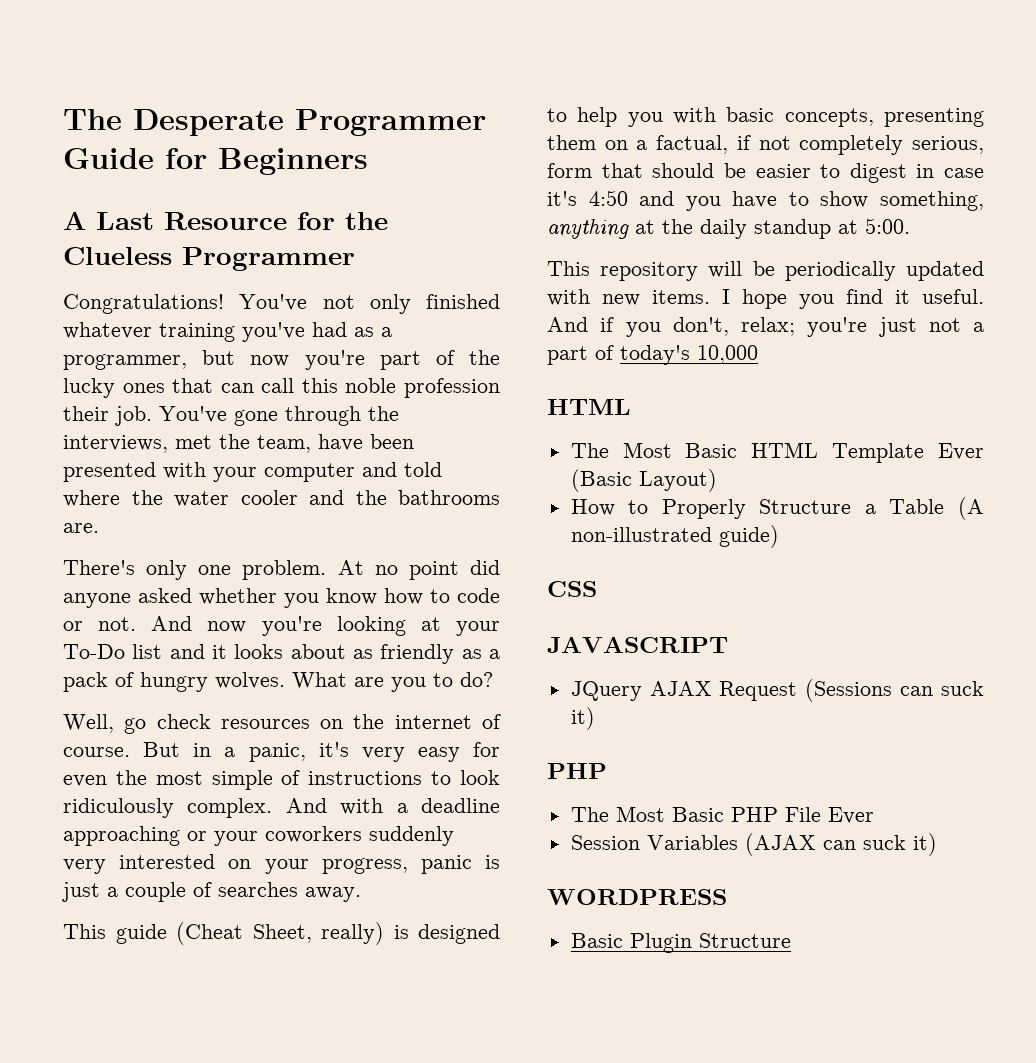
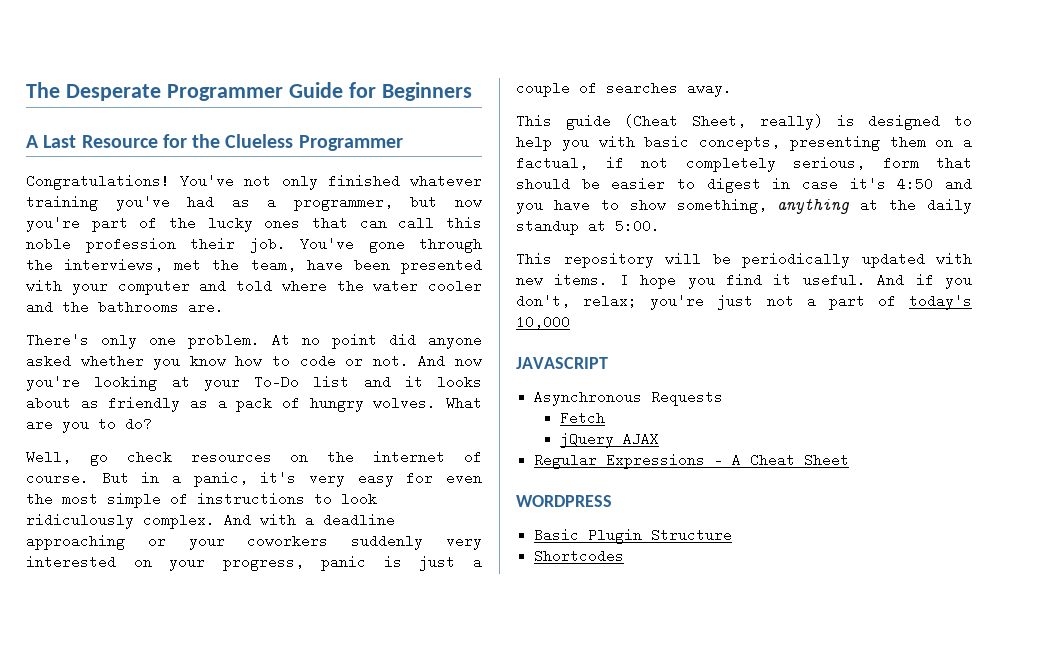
[547,399,631,415] [570,442,984,463] [570,469,717,492] [570,497,984,520] [570,525,779,548] [547,581,597,597] [547,636,728,653] [570,679,984,702] [570,707,595,730] [547,763,607,779] [570,806,874,824] [570,833,937,856] HTML // The Most Basic HTML Template Ever (Basic Layout) // How to Properly Structure a Table (A non-illustrated guide) // CSS // JAVASCRIPT // JQuery AJAX Request (Sessions can suck it) // PHP // The Most Basic PHP File Ever // Session Variables (AJAX can suck it) -> [516,357,608,369] [534,390,724,406] [559,411,605,425] [559,432,659,448] [534,453,850,469] JAVASCRIPT // Asynchronous Requests // Fetch // jQuery AJAX // Regular Expressions - A Cheat Sheet
(791, 940) none -> [534,549,625,563] // Shortcodes

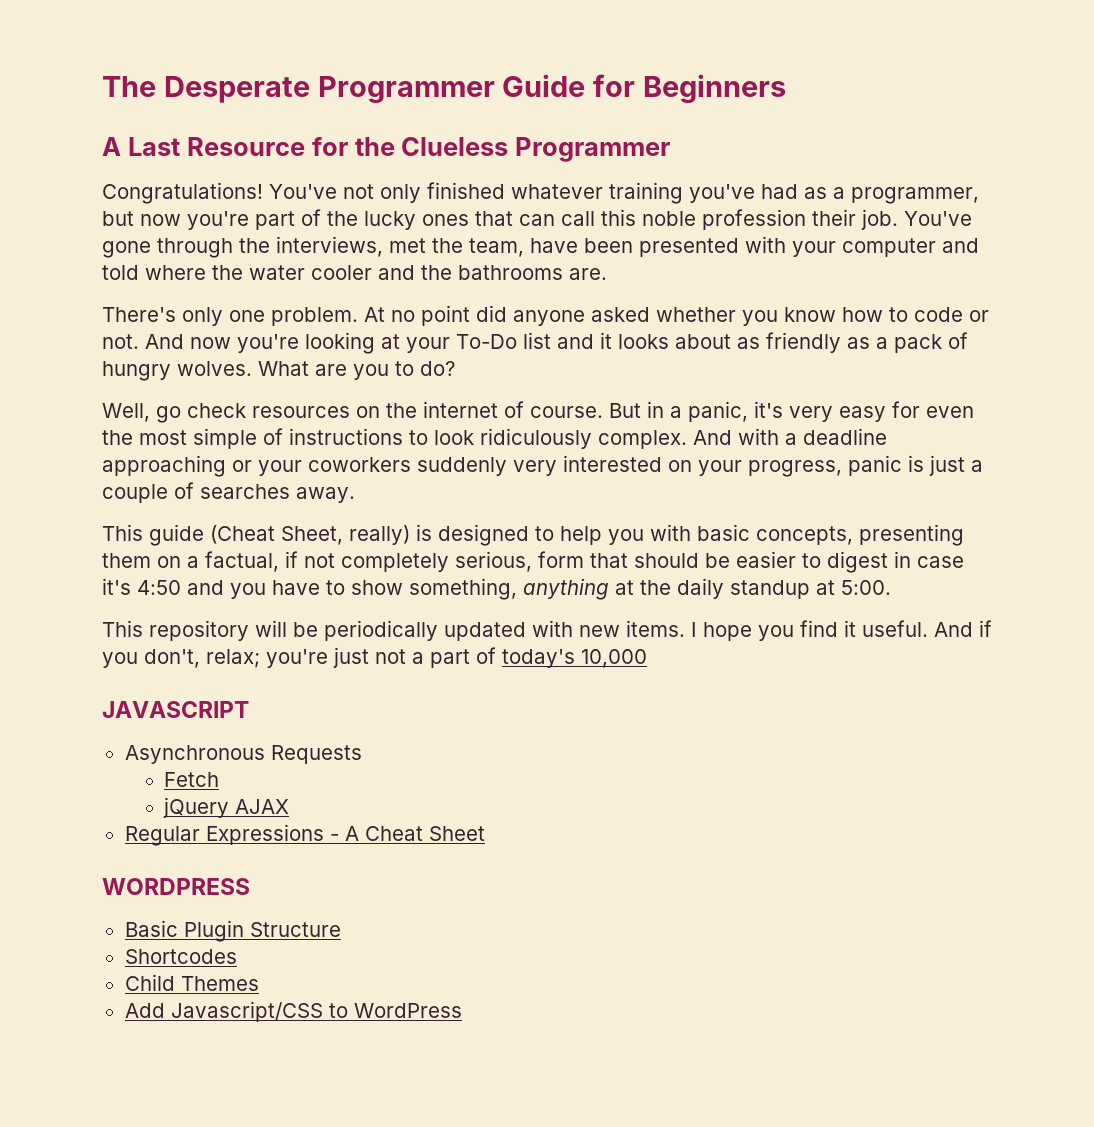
(625, 556) none -> [124,974,259,991] [124,1001,462,1022] // Child Themes // Add Javascript/CSS to WordPress

